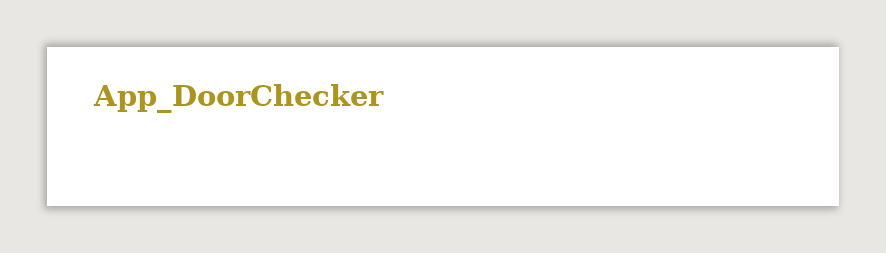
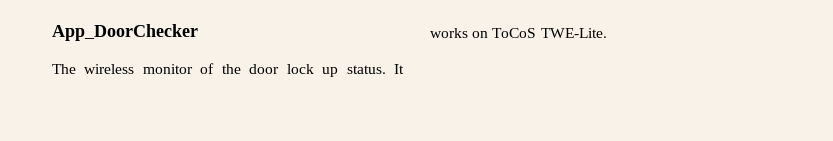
(384, 98) none -> [52,63,405,77] [430,28,607,38] // The wireless monitor of the door lock up status. It works on ToCoS TWE-Lite.

